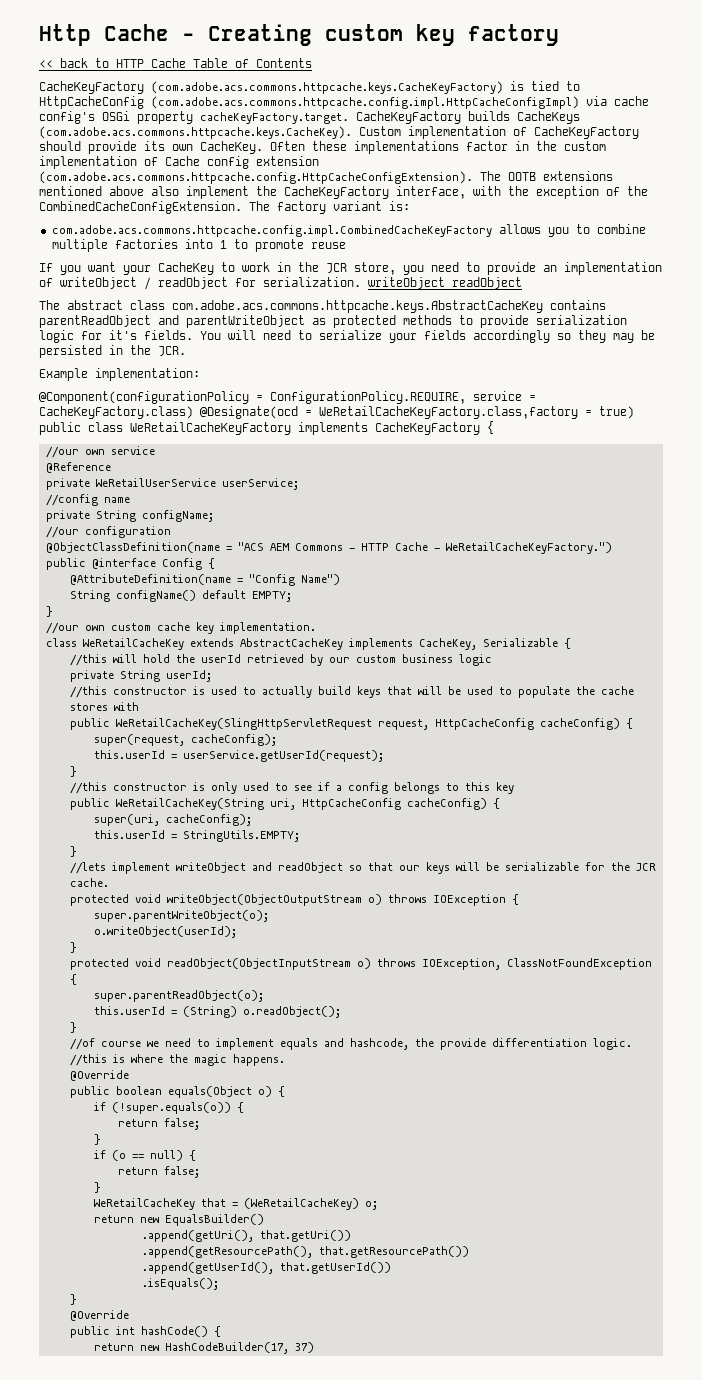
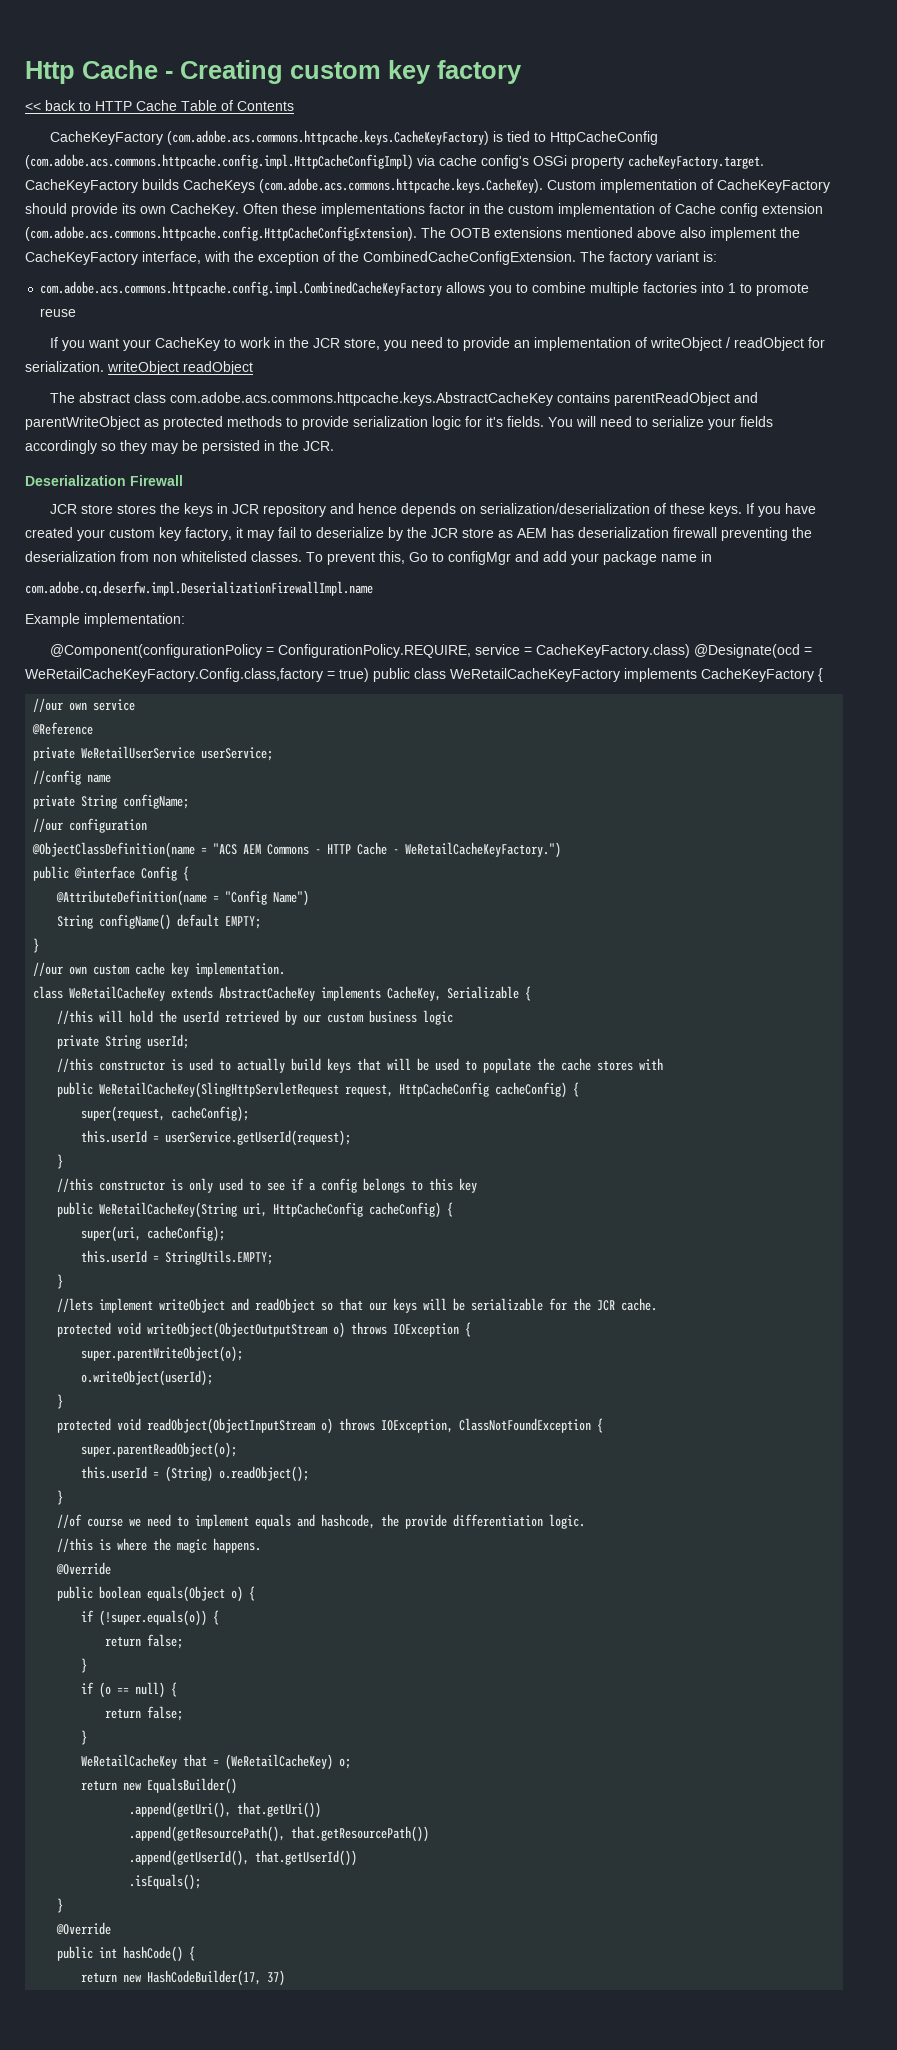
(186, 351) none -> [25,475,183,486] [50,503,817,517] [25,527,812,541] [25,551,712,565] [25,581,373,596] // Deserialization Firewall // JCR store stores the keys in JCR repository and hence depends on serialization/deserialization of these keys. If you have created your custom key factory, it may fail to deserialize by the JCR store as AEM has deserialization firewall preventing the deserialization from non whitelisted classes. To prevent this, Go to configMgr and add your package name in // com.adobe.cq.deserfw.impl.DeserializationFirewallImpl.name
[319,406,578,419] WeRetailCacheKeyFactory.class,factory -> [25,668,323,682] WeRetailCacheKeyFactory.Config.class,factory

